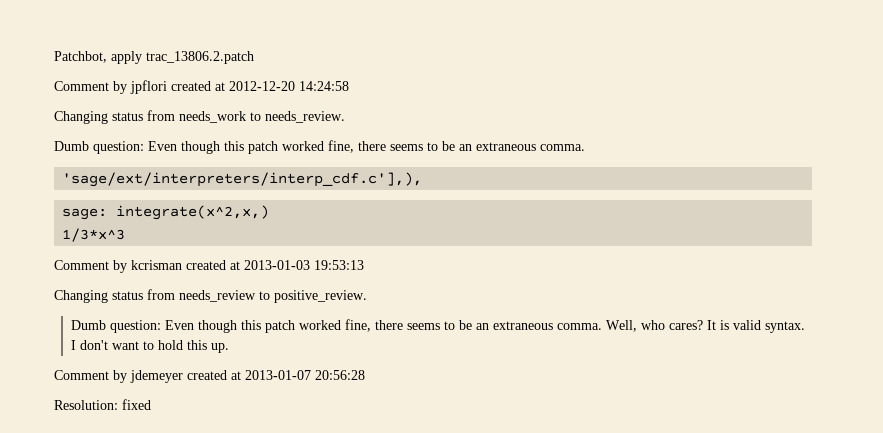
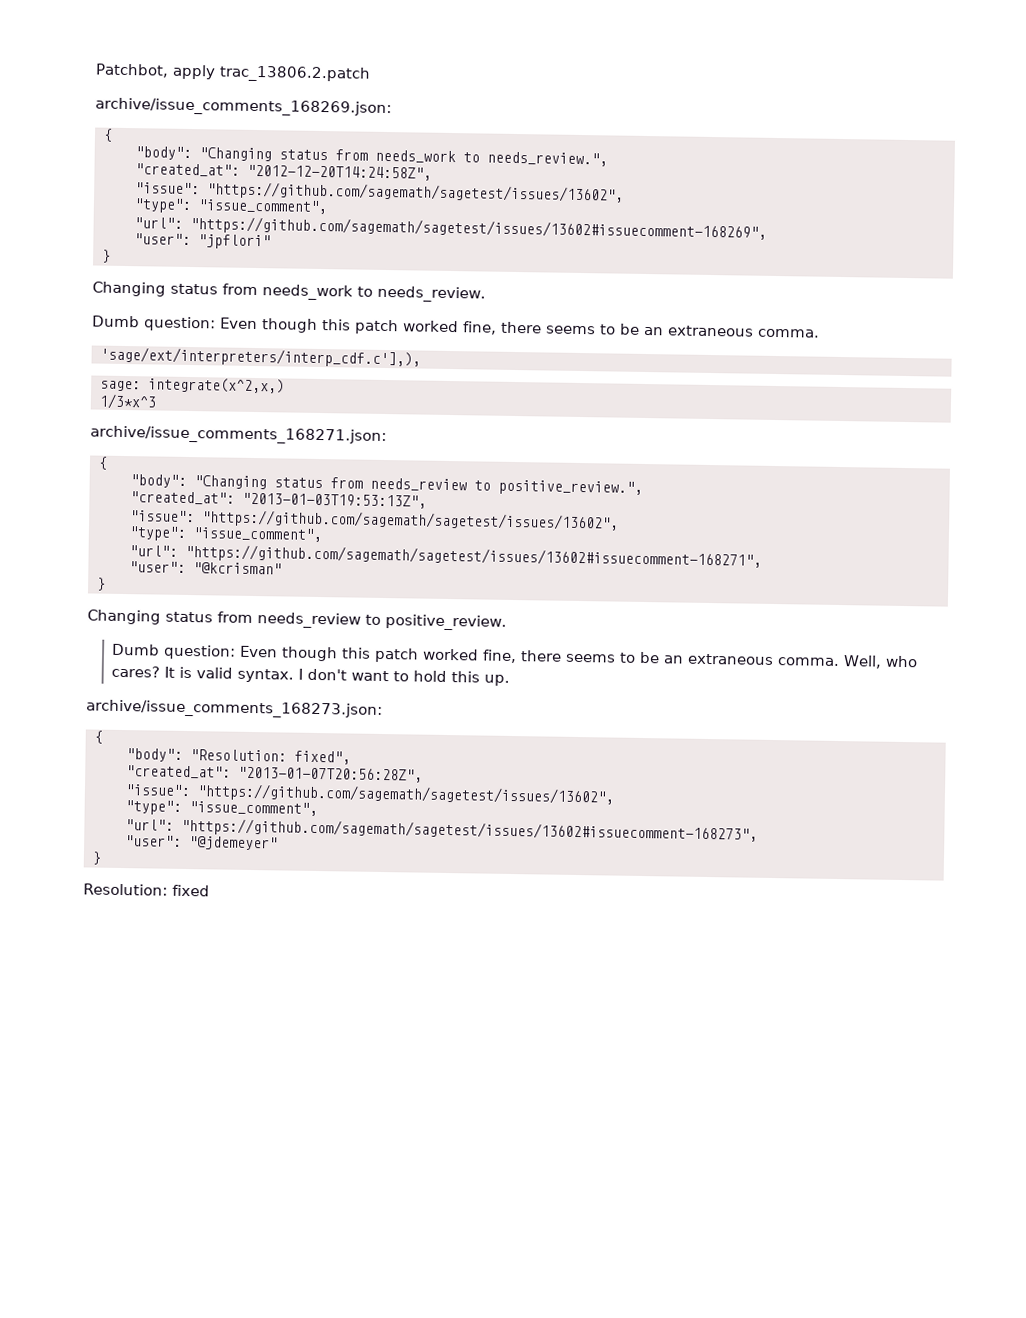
[54,80,349,94] Comment by jpflori created at 2012-12-20 14:24:58 -> [95,97,392,118] [102,128,113,142] [134,146,608,167] [134,163,432,181] [134,181,624,204] [133,198,328,215] [133,215,767,241] [133,233,271,250] [101,249,111,263] archive/issue_comments_168269.json: // { // "body": "Changing status from needs_work to needs_review.", // "created_at": "2012-12-20T14:24:58Z", // "issue": "https://github.com/sagemath/sagetest/issues/13602", // "type": "issue_comment", // "url": "https://github.com/sagemath/sagetest/issues/13602#issuecomment-168269", // "user": "jpflori" // }
[54,260,364,273] Comment by kcrisman created at 2013-01-03 19:53:13 -> [90,425,387,446] [97,456,108,470] [129,474,643,496] [129,491,427,509] [129,509,619,532] [128,526,322,543] [128,543,762,569] [128,561,282,575] [96,577,106,591] archive/issue_comments_168271.json: // { // "body": "Changing status from needs_review to positive_review.", // "created_at": "2013-01-03T19:53:13Z", // "issue": "https://github.com/sagemath/sagetest/issues/13602", // "type": "issue_comment", // "url": "https://github.com/sagemath/sagetest/issues/13602#issuecomment-168271", // "user": "@kcrisman" // }
[54,370,365,383] Comment by jdemeyer created at 2013-01-07 20:56:28 -> [86,699,383,719] [93,730,103,744] [125,748,351,765] [125,765,423,783] [124,783,615,806] [124,800,318,817] [124,817,758,843] [124,835,278,851] [91,851,101,865] archive/issue_comments_168273.json: // { // "body": "Resolution: fixed", // "created_at": "2013-01-07T20:56:28Z", // "issue": "https://github.com/sagemath/sagetest/issues/13602", // "type": "issue_comment", // "url": "https://github.com/sagemath/sagetest/issues/13602#issuecomment-168273", // "user": "@jdemeyer" // }

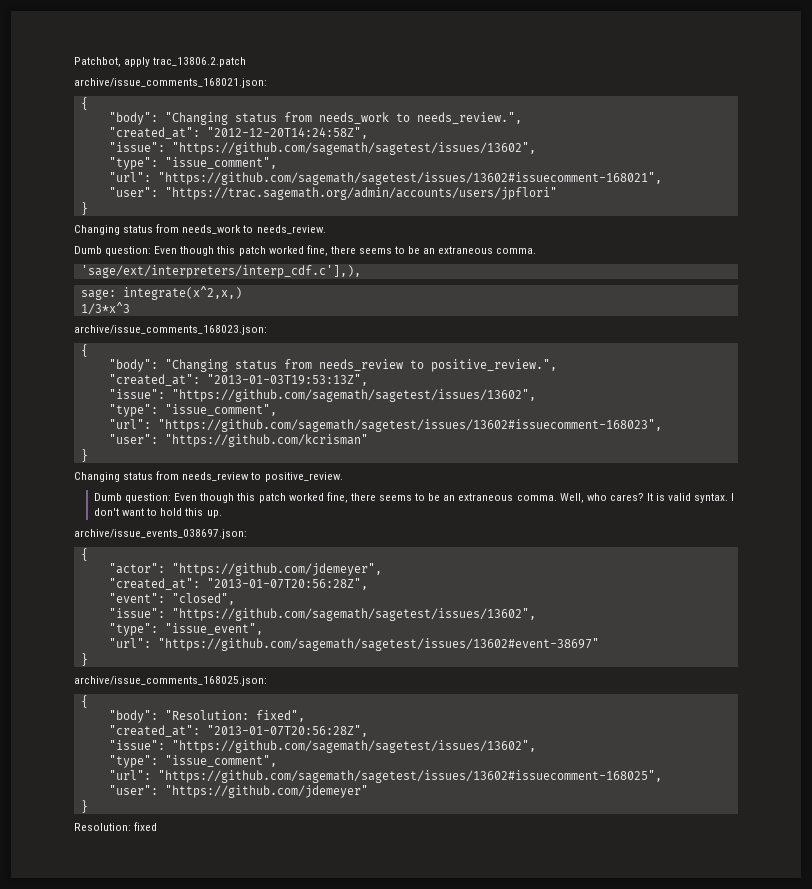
[95,97,392,118] archive/issue_comments_168269.json: -> [74,78,267,88] archive/issue_comments_168021.json:
[189,215,767,241] [133,233,271,250] "https://github.com/sagemath/sagetest/issues/13602#issuecomment-168269", // "user": "jpflori" -> [157,172,662,185] [108,187,557,200] "https://github.com/sagemath/sagetest/issues/13602#issuecomment-168021", // "user": "https://trac.sagemath.org/admin/accounts/users/jpflori"
[90,425,387,446] archive/issue_comments_168271.json: -> [74,325,267,335] archive/issue_comments_168023.json:
[184,543,762,569] [128,561,282,575] "https://github.com/sagemath/sagetest/issues/13602#issuecomment-168271", // "user": "@kcrisman" -> [157,419,662,432] [108,434,368,447] "https://github.com/sagemath/sagetest/issues/13602#issuecomment-168023", // "user": "https://github.com/kcrisman"
[86,699,383,719] archive/issue_comments_168273.json: -> [74,529,247,539] [80,548,88,561] [108,563,382,576] [108,578,368,590] [108,593,235,605] [108,608,536,621] [108,623,263,636] [108,638,599,651] [80,653,88,666] [74,676,267,686] archive/issue_events_038697.json: // { // "actor": "https://github.com/jdemeyer", // "created_at": "2013-01-07T20:56:28Z", // "event": "closed", // "issue": "https://github.com/sagemath/sagetest/issues/13602", // "type": "issue_event", // "url": "https://github.com/sagemath/sagetest/issues/13602#event-38697" // } // archive/issue_comments_168025.json:
[180,817,758,843] [124,835,278,851] "https://github.com/sagemath/sagetest/issues/13602#issuecomment-168273", // "user": "@jdemeyer" -> [157,770,662,783] [108,785,368,798] "https://github.com/sagemath/sagetest/issues/13602#issuecomment-168025", // "user": "https://github.com/jdemeyer"

